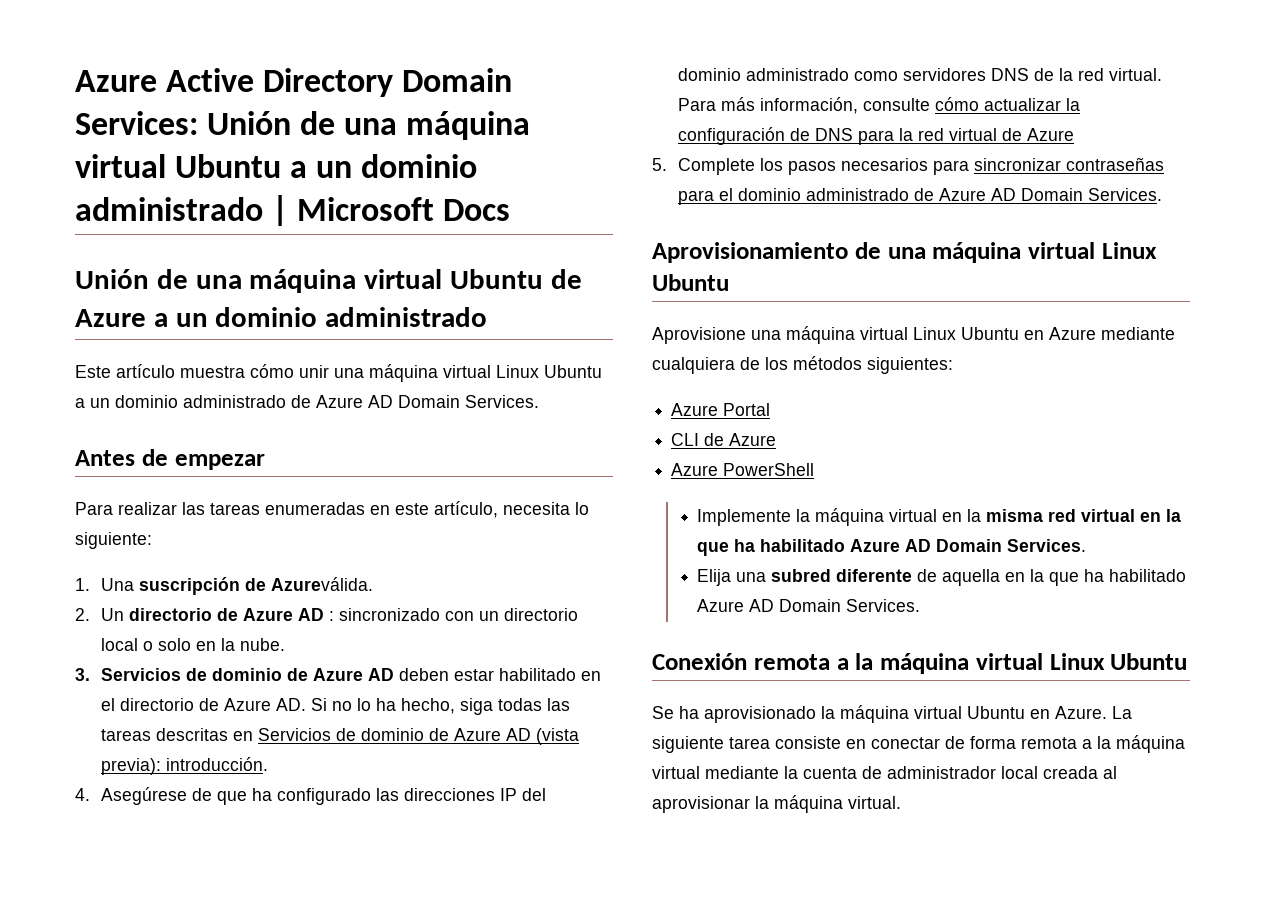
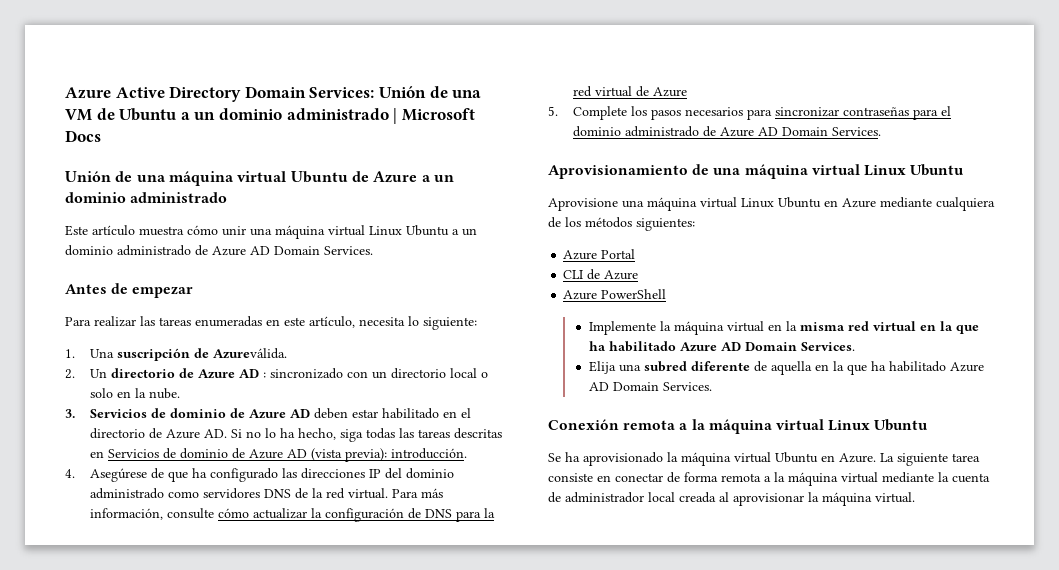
[406,111,531,140] [75,154,166,178] máquina virtual -> [65,108,115,121] VM de

